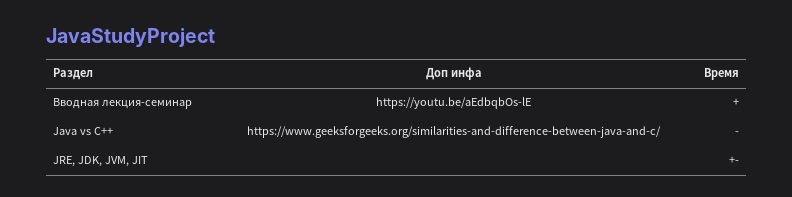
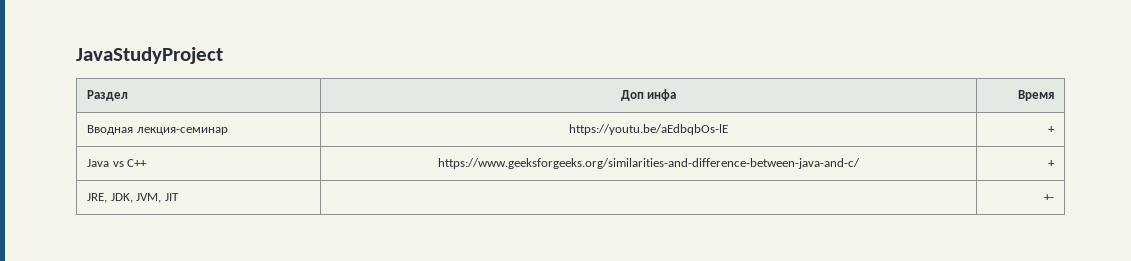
[734,131,739,135] - -> [1047,160,1055,167] +

